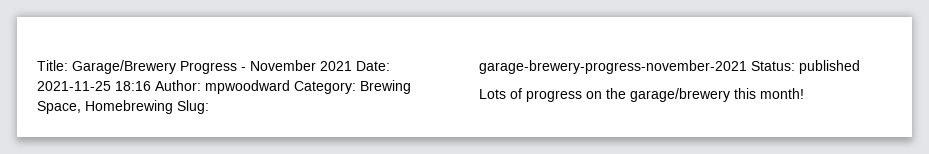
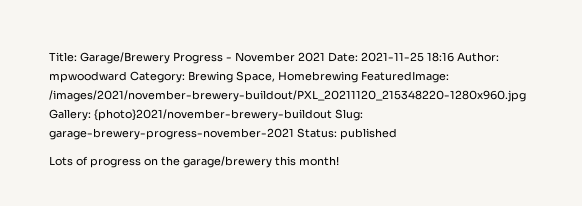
(173, 107) none -> [361,71,449,83] [49,90,526,102] [49,109,332,121] FeaturedImage: /images/2021/november-brewery-buildout/PXL_20211120_215348220-1280x960.jpg Gallery: {photo}2021/november-brewery-buildout

